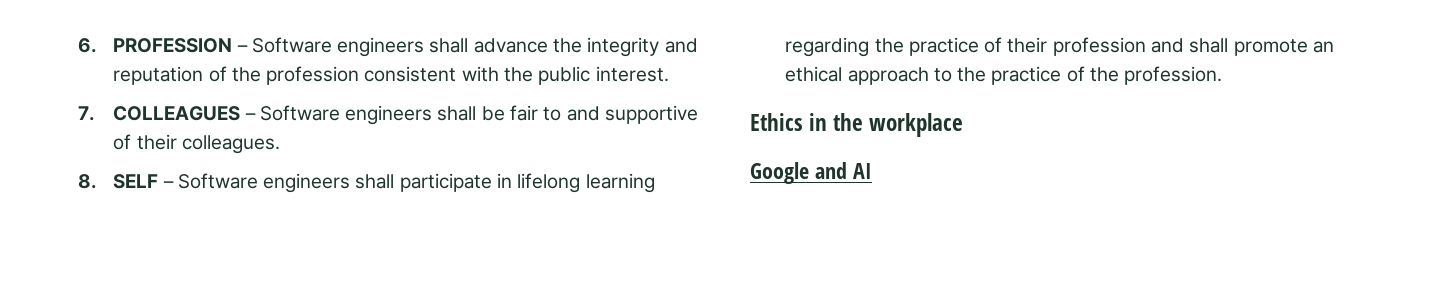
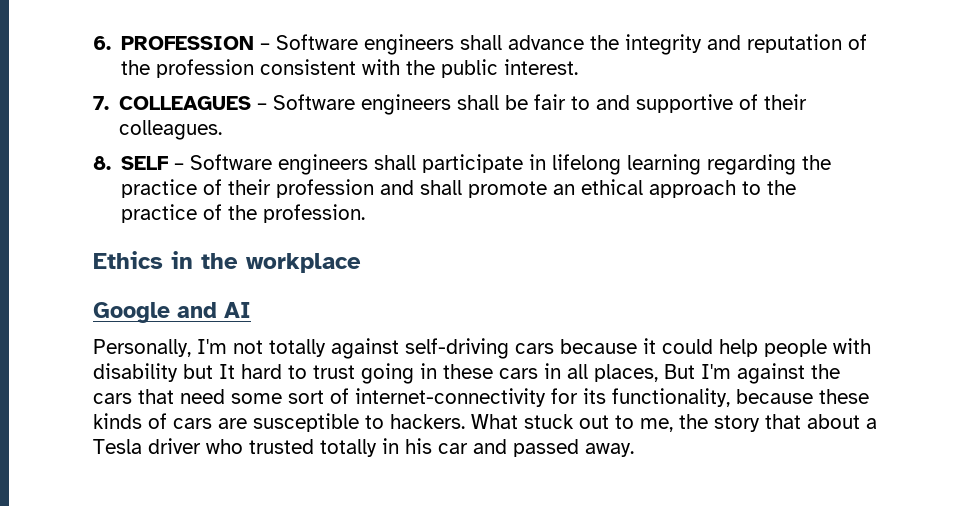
(872, 171) none -> [93,338,871,359] [93,363,840,384] [93,388,869,407] [93,413,877,432] [93,438,634,457] // Personally, I'm not totally against self-driving cars because it could help people with disability but It hard to trust going in these cars in all places, But I'm against the cars that need some sort of internet-connectivity for its functionality, because these kinds of cars are susceptible to hackers. What stuck out to me, the story that about a Tesla driver who trusted totally in his car and passed away.

